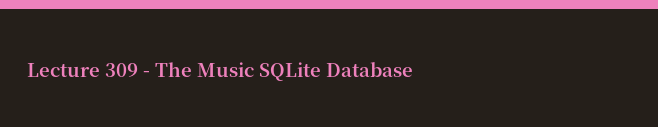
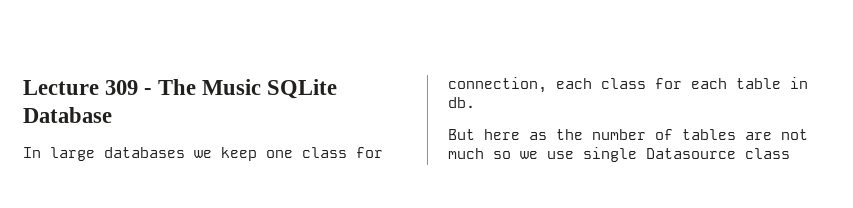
(413, 69) none -> [23,147,383,161] [448,77,808,93] [448,97,475,108] [448,129,808,140] [448,147,790,162] // In large databases we keep one class for connection, each class for each table in db. // But here as the number of tables are not much so we use single Datasource class

